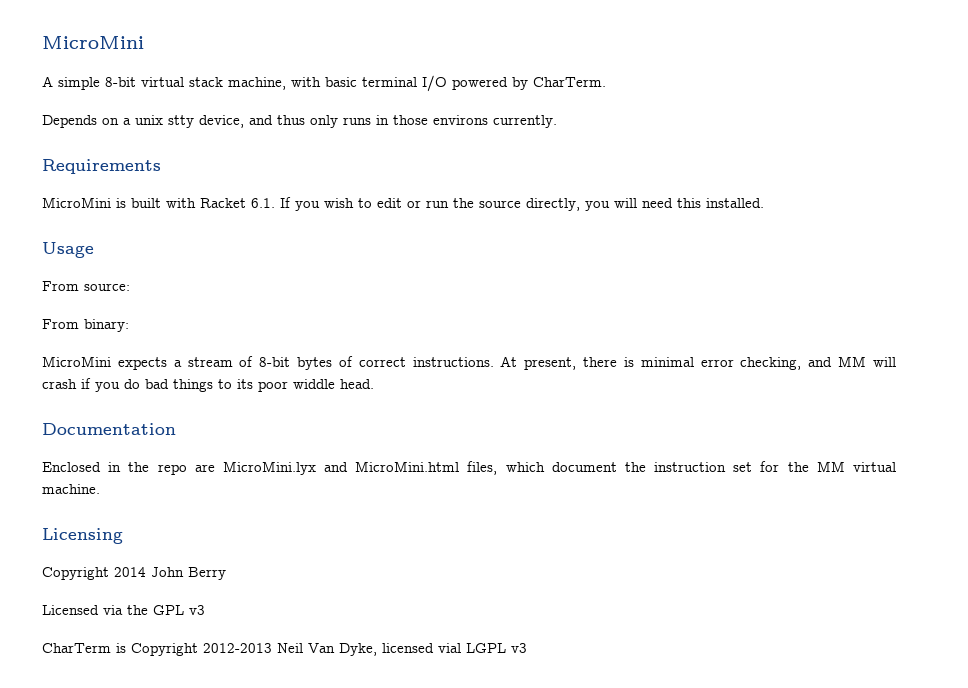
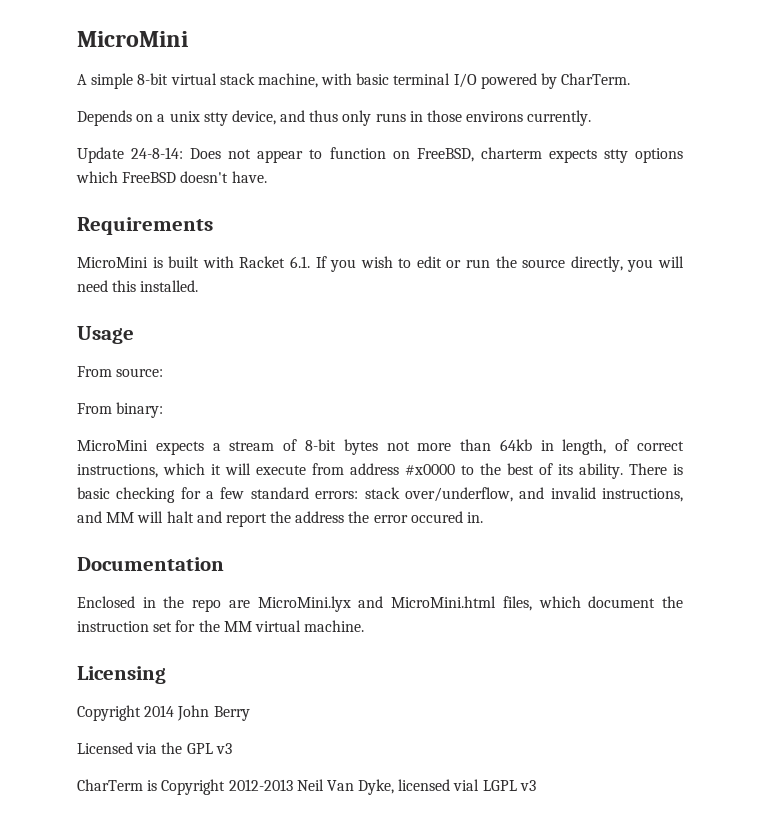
(557, 121) none -> [77,147,683,163] [76,171,267,183] // Update 24-8-14: Does not appear to function on FreeBSD, charterm expects stty options which FreeBSD doesn't have.
[338,356,897,370] [42,378,374,392] of correct instructions. At present, there is minimal error checking, and MM will crash if you do bad things to its poor widdle head. -> [386,439,684,455] [77,463,683,479] [77,487,684,503] [77,511,484,527] not more than 64kb in length, of correct instructions, which it will execute from address #x0000 to the best of its ability. There is basic checking for a few standard errors: stack over/underflow, and invalid instructions, and MM will halt and report the address the error occured in.

